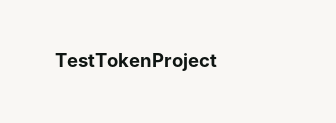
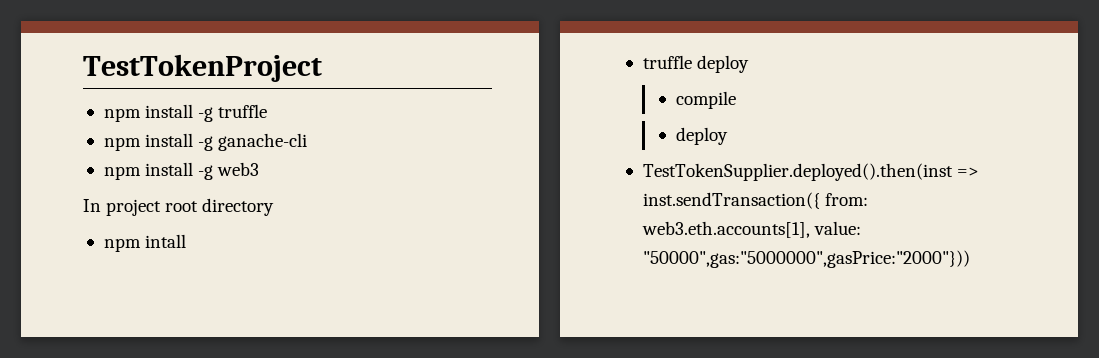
(217, 62) none -> [103,104,268,122] [103,133,308,151] [103,162,260,180] [83,198,275,216] [103,234,187,252] [642,55,750,73] [675,91,736,109] [675,127,728,145] [642,163,980,181] [642,192,869,209] [641,221,862,238] [642,250,970,268] // npm install -g truffle // npm install -g ganache-cli // npm install -g web3 // In project root directory // npm intall // truffle deploy // compile // deploy // TestTokenSupplier.deployed().then(inst => inst.sendTransaction({ from: web3.eth.accounts[1], value: "50000",gas:"5000000",gasPrice:"2000"}))

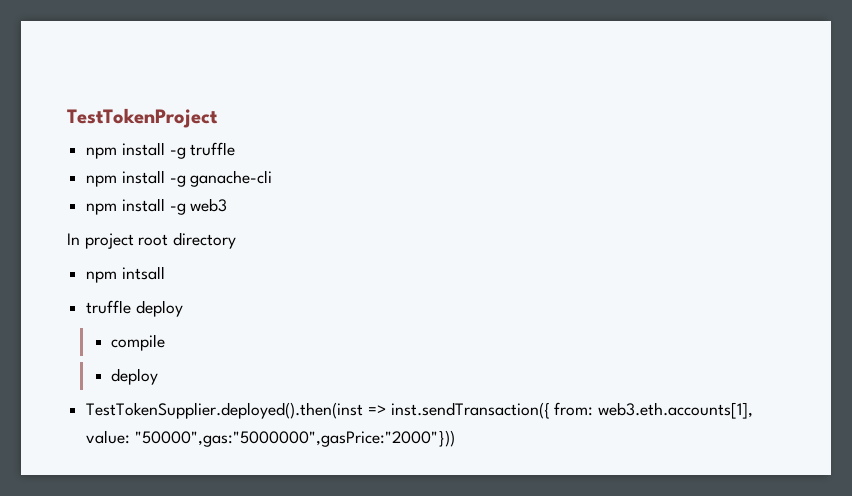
[145,234,187,248] intall -> [121,266,165,280] intsall

